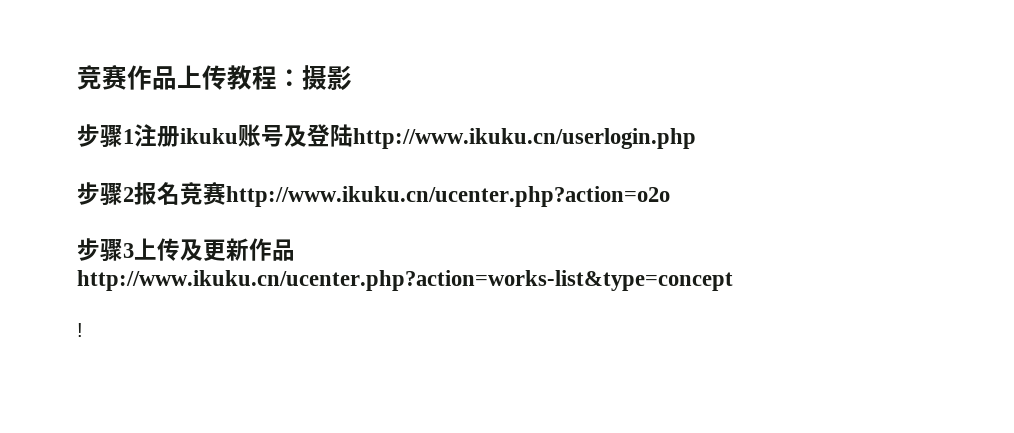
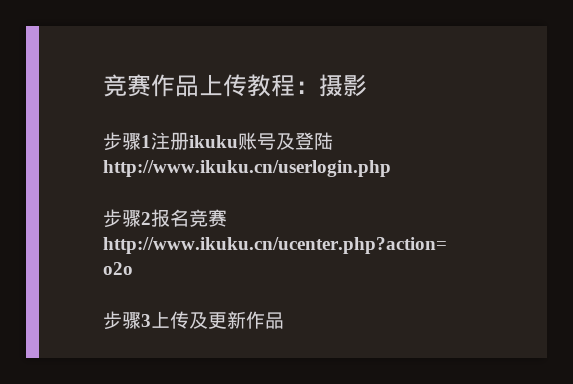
[77,270,733,291] [77,323,83,337] http://www.ikuku.cn/ucenter.php?action=works-list&type=concept // ! -> (284, 320) none

